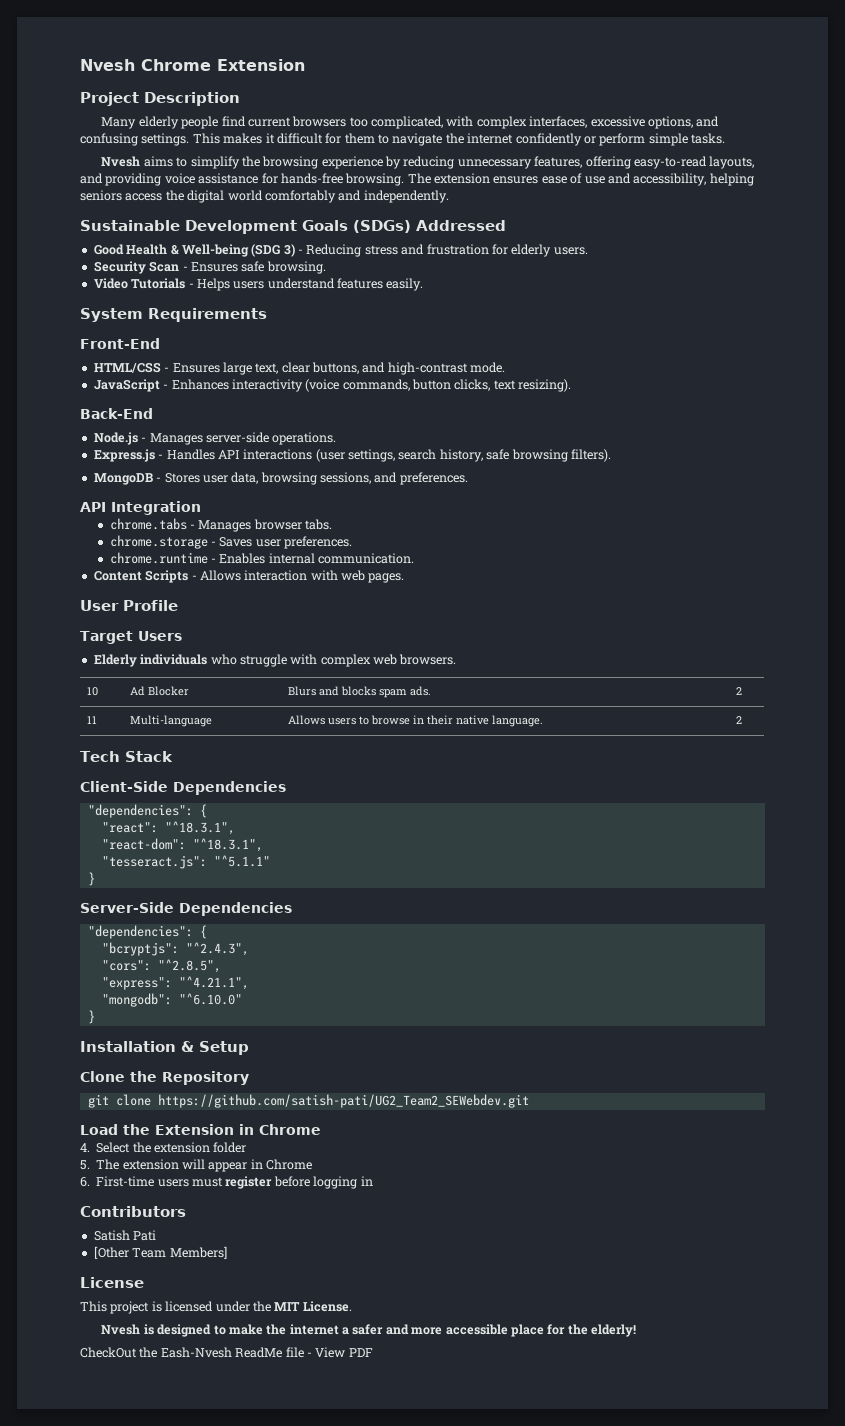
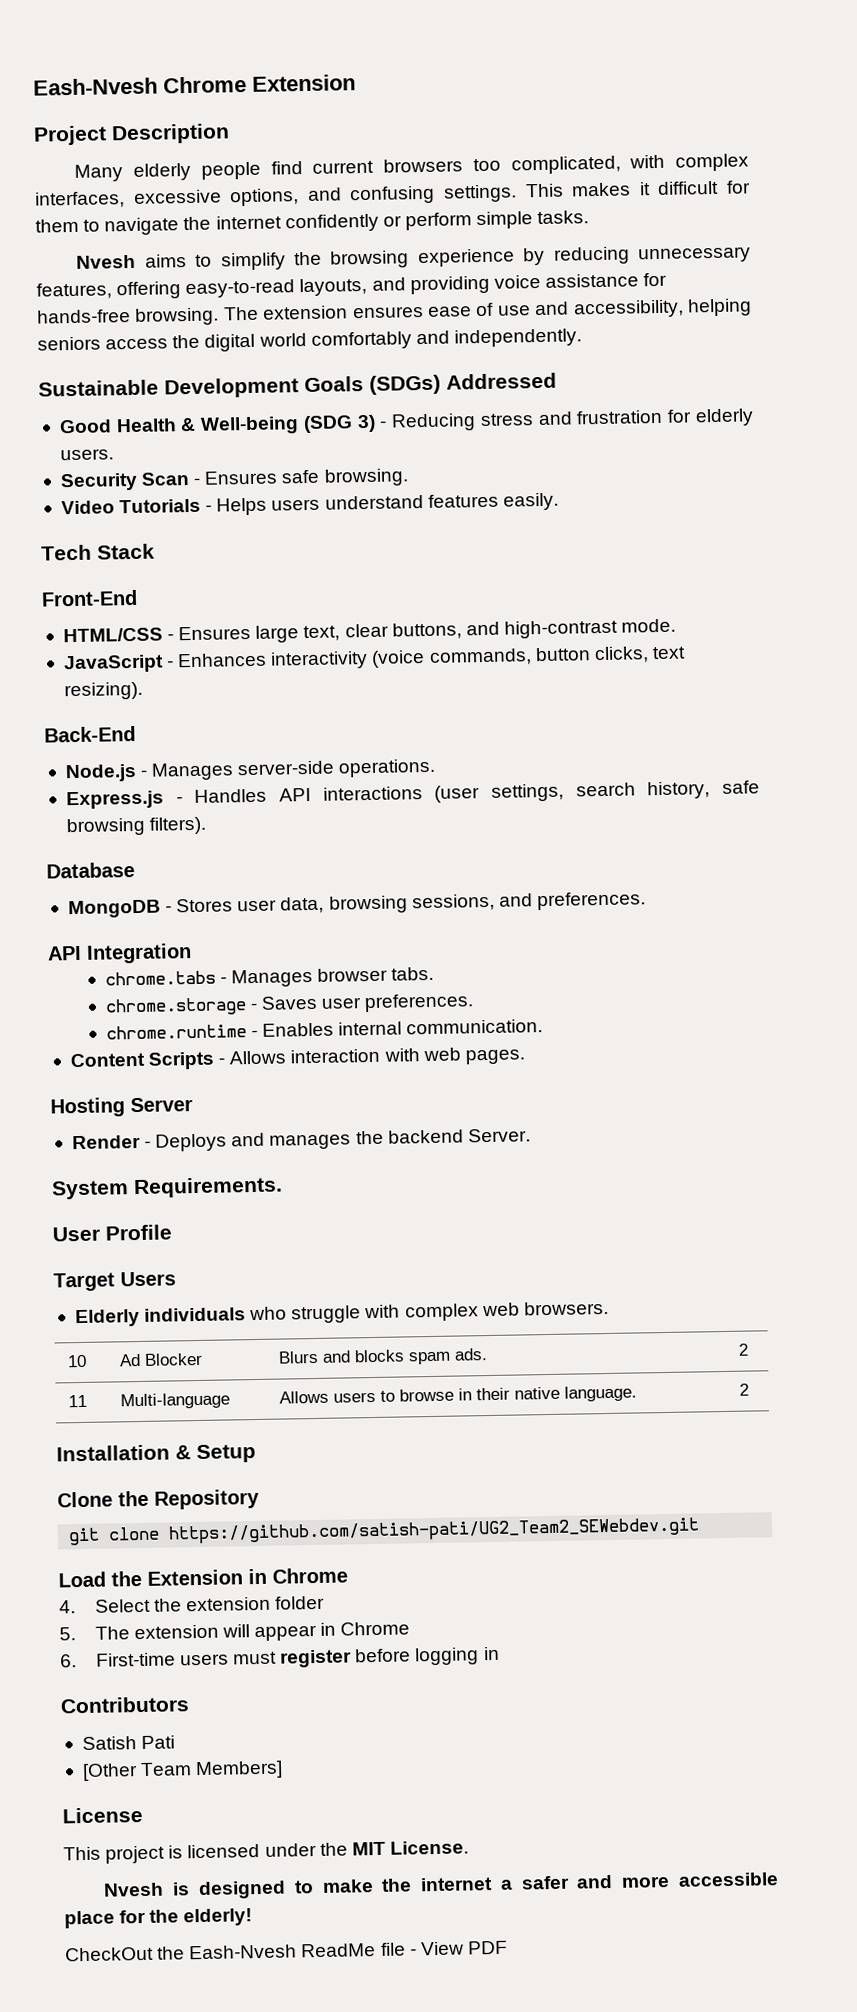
[80,59,135,71] Nvesh -> [33,77,158,96] Eash-Nvesh
[80,308,267,322] System Requirements -> [41,543,155,561] Tech Stack
(611, 455) none -> [46,862,135,879] // Database
(405, 578) none -> [50,1097,193,1118] [71,1128,531,1152] [51,1176,283,1200] // Hosting Server // Render - Deploys and manages the backend Server. // System Requirements.
[80,751,173,762] [80,781,286,795] [87,804,207,818] [101,821,235,835] [101,838,263,852] [101,855,270,869] [87,872,95,886] [80,902,292,916] [87,925,207,939] [101,942,249,956] [101,959,221,973] [101,976,249,990] [101,993,242,1007] [87,1010,95,1024] // Tech Stack // Client-Side Dependencies // "dependencies": { // "react": "^18.3.1", // "react-dom": "^18.3.1", // "tesseract.js": "^5.1.1" // } // Server-Side Dependencies // "dependencies": { // "bcryptjs": "^2.4.3", // "cors": "^2.8.5", // "express": "^4.21.1", // "mongodb": "^6.10.0" // } -> (749, 1389) none

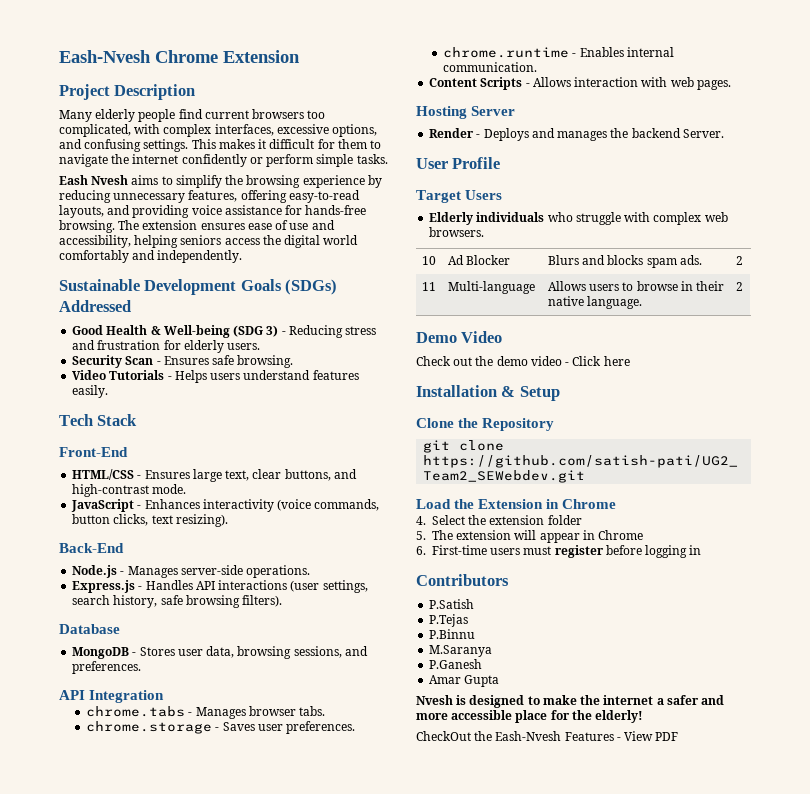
(590, 217) none -> [59,175,88,185] Eash
[51,1176,283,1200] // System Requirements. -> (724, 133) none
(749, 1389) none -> [416,331,503,343] [416,356,630,366] // Demo Video // Check out the demo video - Click here
[81,1735,176,1751] [81,1760,284,1782] [62,1807,143,1824] [63,1840,469,1864] Satish Pati // [Other Team Members] // License // This project is licensed under the MIT License. -> [429,599,475,609] [429,614,469,627] [429,629,476,639] [429,645,493,657] [429,659,483,669] [429,675,500,687] P.Satish // P.Tejas // P.Binnu // M.Saranya // P.Ganesh // Amar Gupta
[301,1942,406,1958] ReadMe file -> [564,732,614,741] Features

